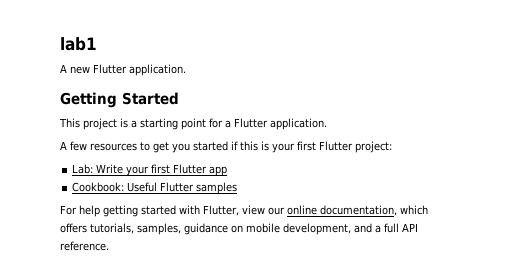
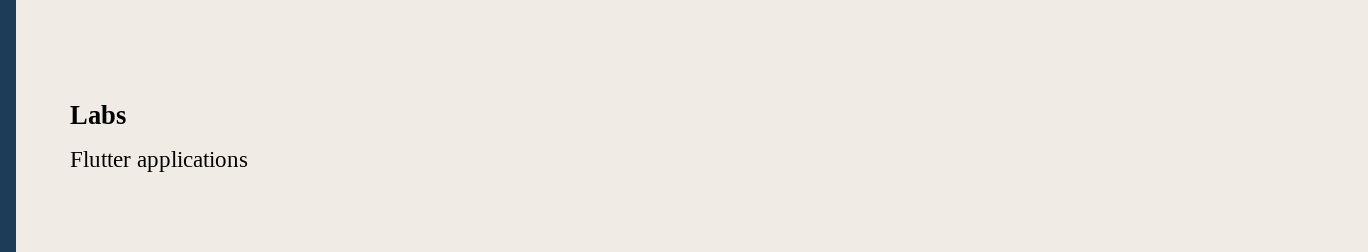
[60,37,97,51] [60,64,186,76] [60,92,179,108] [59,118,327,130] [60,141,392,153] [72,164,228,176] [72,182,238,194] [60,205,428,217] [60,223,418,235] [60,241,109,251] lab1 // A new Flutter application. // Getting Started // This project is a starting point for a Flutter application. // A few resources to get you started if this is your first Flutter project: // Lab: Write your first Flutter app // Cookbook: Useful Flutter samples // For help getting started with Flutter, view our online documentation, which offers tutorials, samples, guidance on mobile development, and a full API reference. -> [70,105,126,124] [70,151,249,172] Labs // Flutter applications

